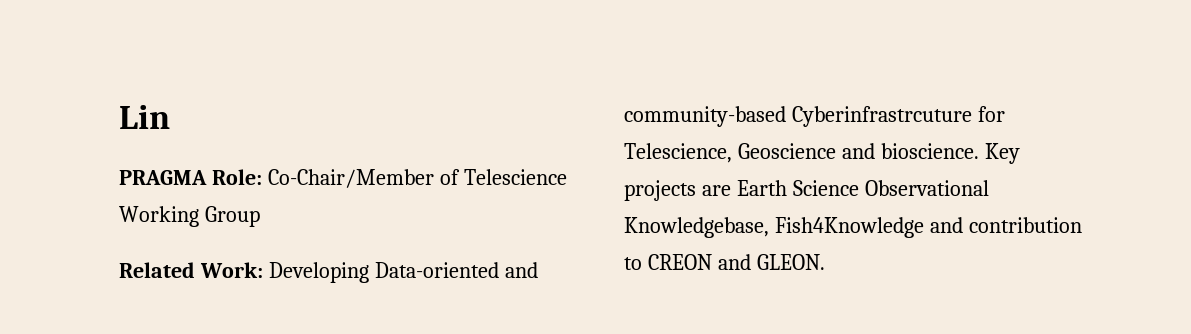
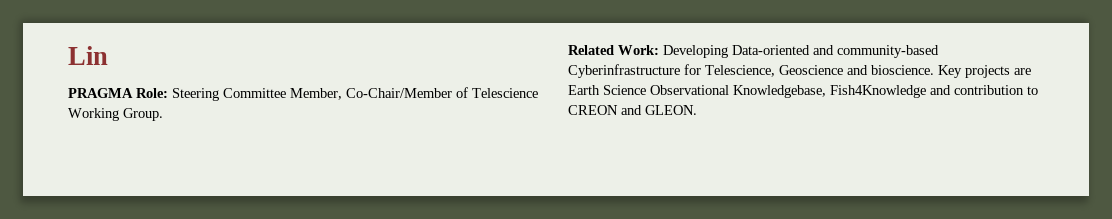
(262, 177) none -> [172,88,342,101] Steering Committee Member,
[204,206,260,227] Group -> [123,108,163,121] Group.
[791,106,972,127] Cyberinfrastrcuture -> [568,64,680,78] Cyberinfrastructure

